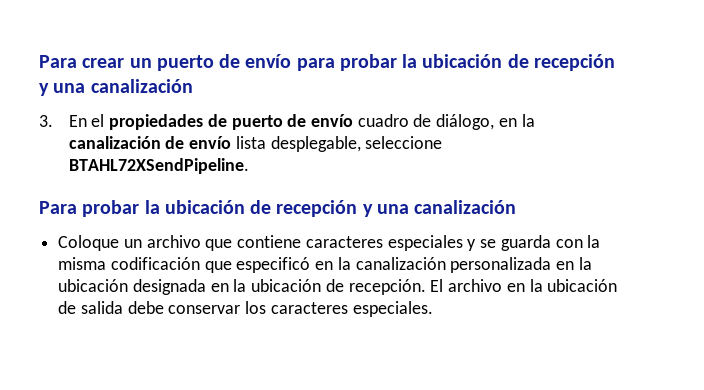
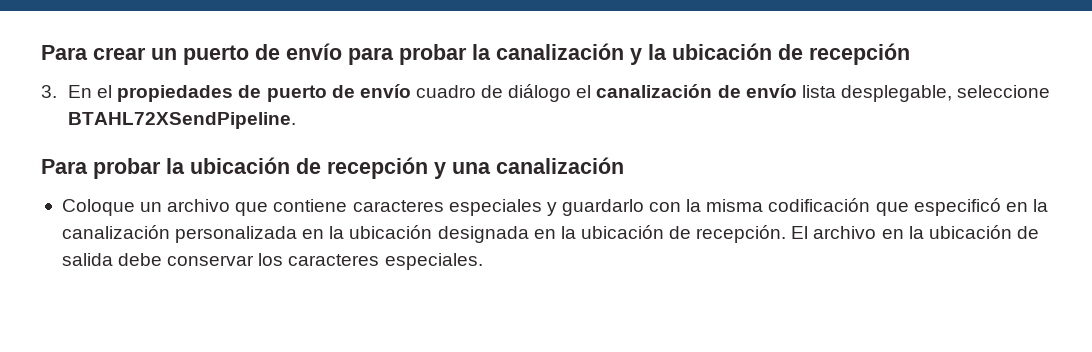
[422,54,615,71] [39,79,193,96] ubicación de recepción y una canalización -> [496,43,910,65] canalización y la ubicación de recepción
[436,114,535,130] diálogo, en la -> [508,84,592,102] diálogo el
[480,235,551,251] se guarda -> [561,199,644,216] guardarlo

